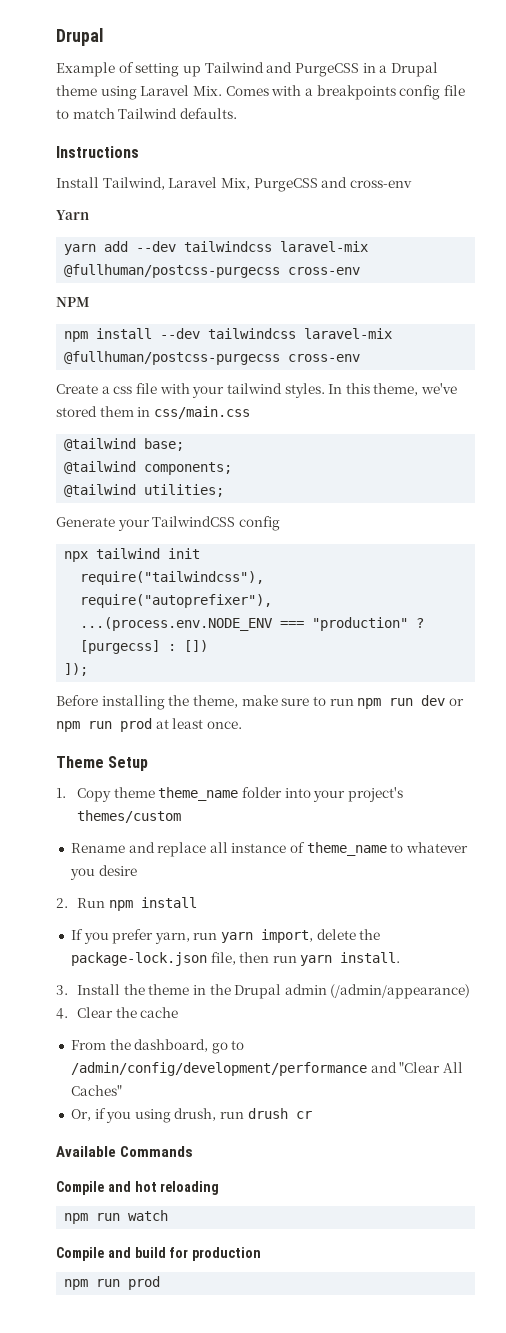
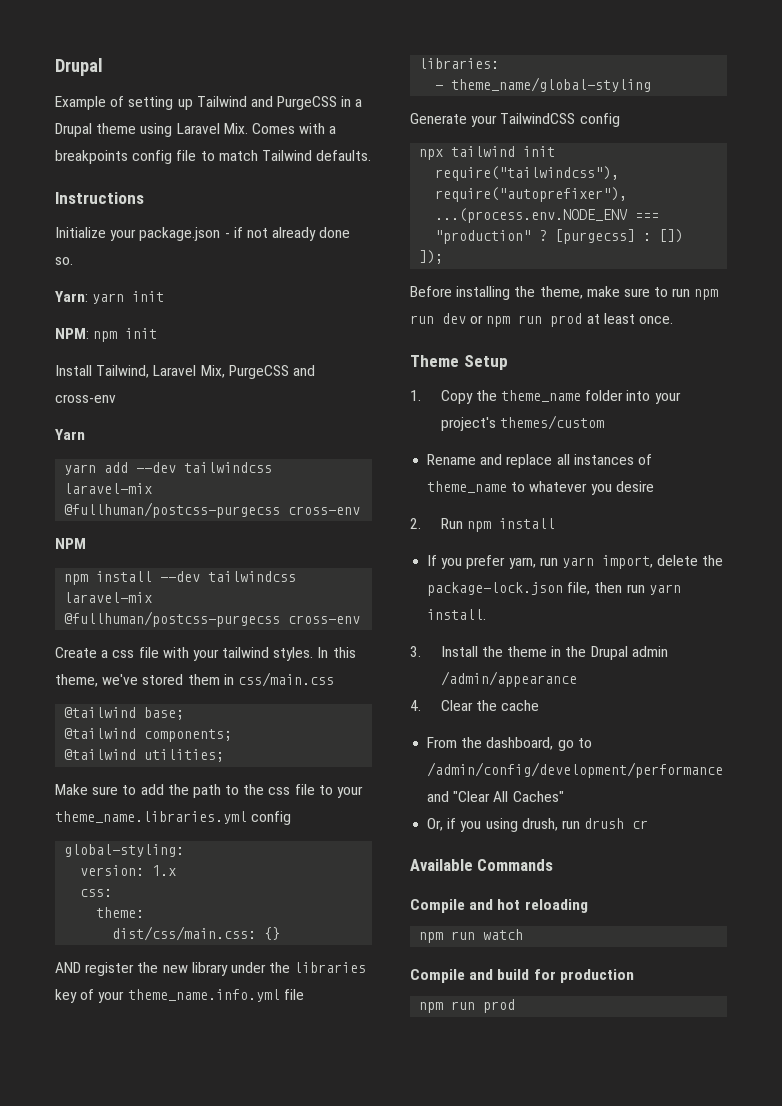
(139, 152) none -> [55,227,351,241] [55,257,73,265] [55,291,165,304] [55,328,158,342] // Initialize your package.json - if not already done so. // Yarn: yarn init // NPM: npm init
(225, 490) none -> [55,784,364,798] [55,811,292,825] [64,844,185,857] [80,865,177,876] [80,889,113,897] [96,907,145,918] [112,926,281,941] [55,962,367,976] [55,989,304,1003] [419,58,500,69] [435,77,652,92] // Make sure to add the path to the css file to your theme_name.libraries.yml config // global-styling: // version: 1.x // css: // theme: // dist/css/main.css: {} // AND register the new library under the libraries key of your theme_name.info.yml file // libraries: // - theme_name/global-styling
[113,787,155,798] theme -> [475,390,497,401] the
[231,843,287,853] instance -> [573,454,634,465] instances
[330,984,471,999] (/admin/appearance) -> [440,671,577,687] /admin/appearance

